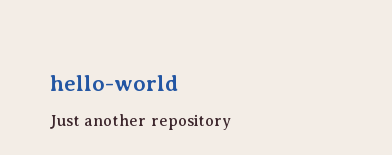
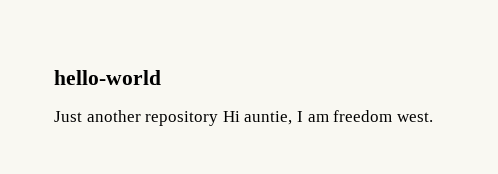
(231, 122) none -> [222,110,433,125] Hi auntie, I am freedom west.

